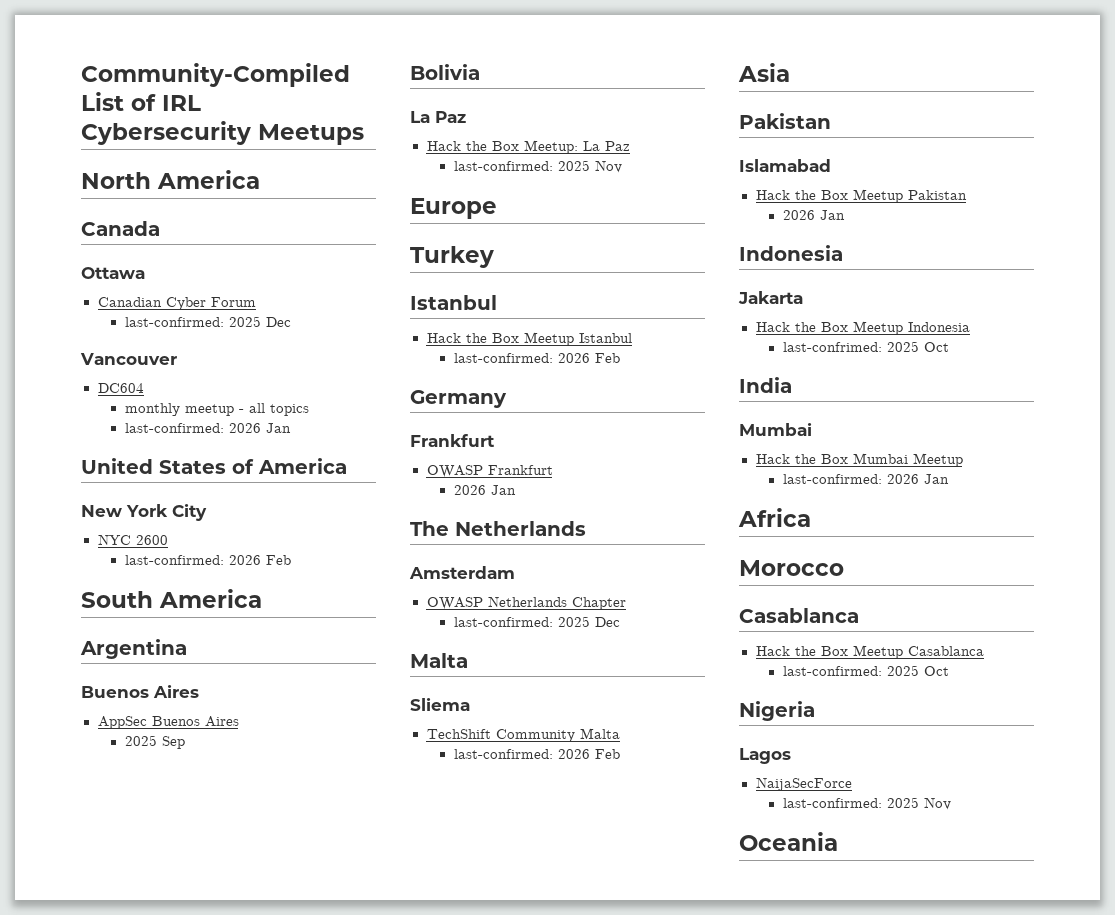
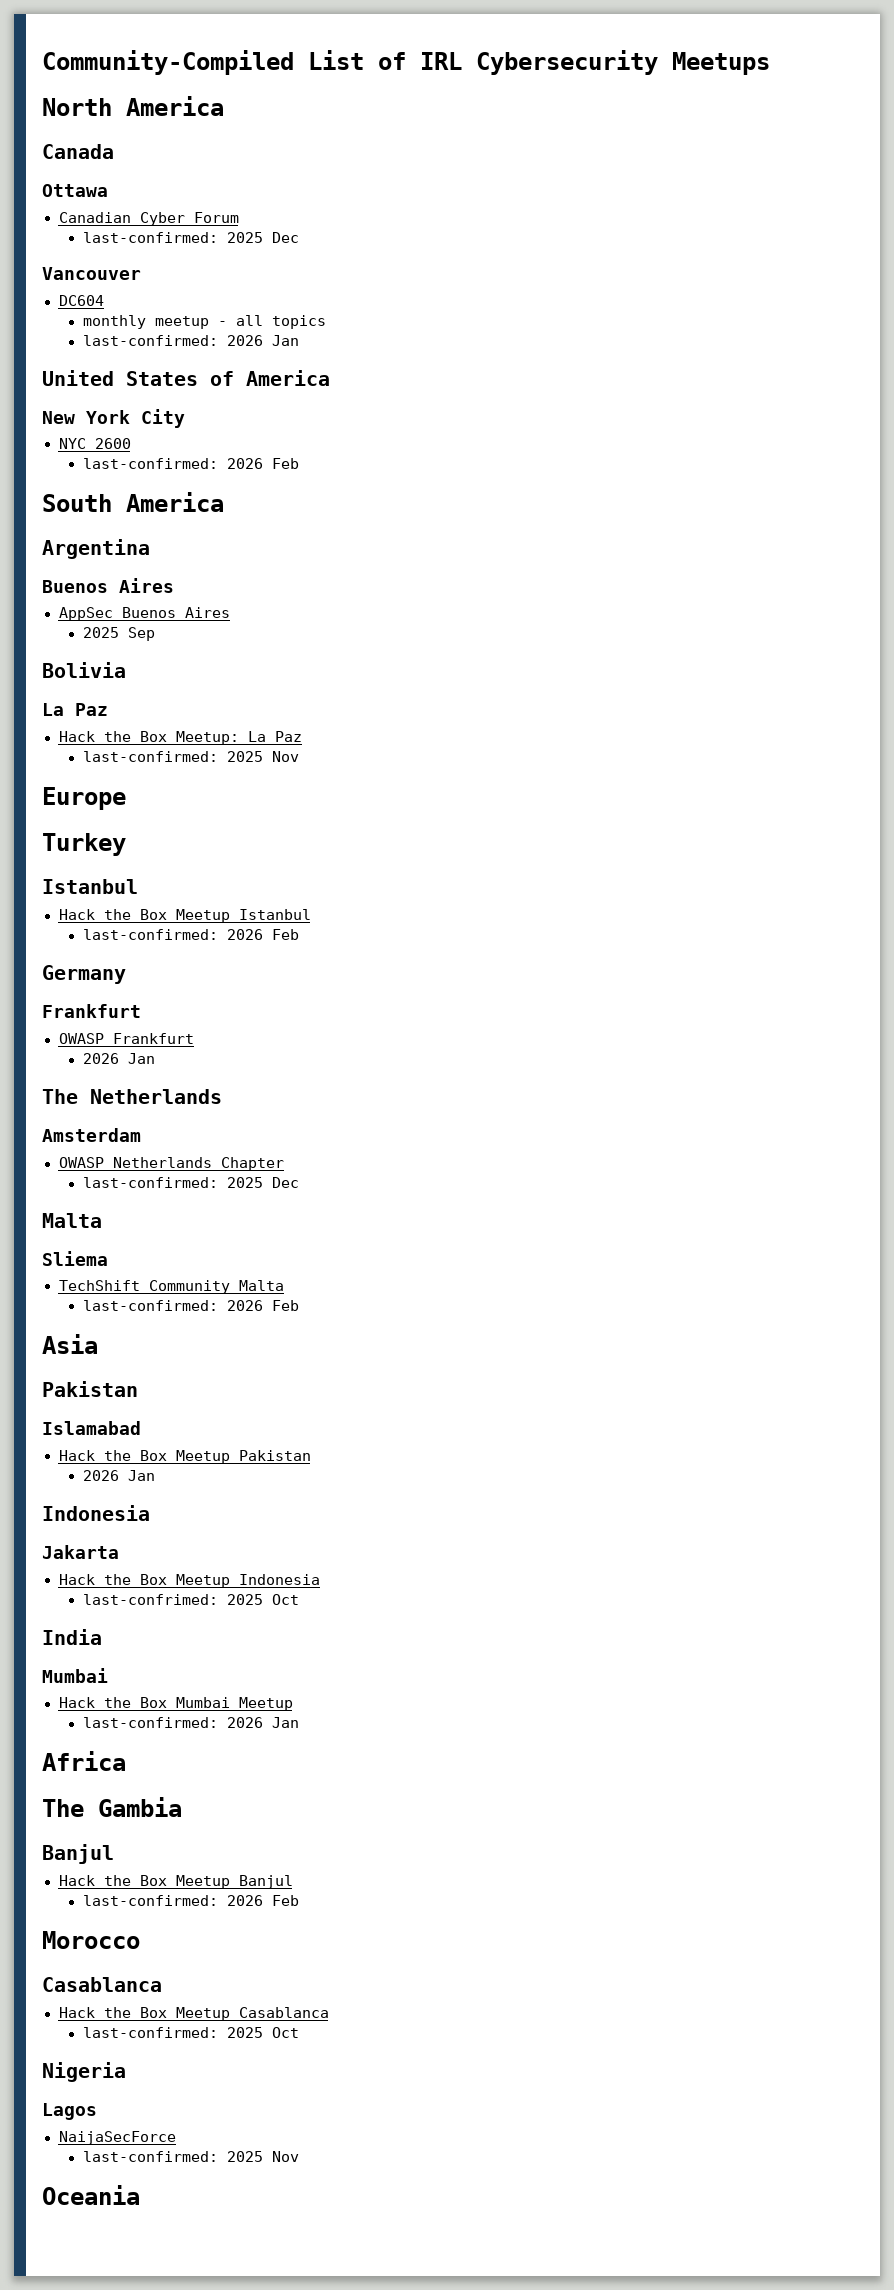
(811, 517) none -> [42,1797,182,1817] [42,1844,114,1864] [58,1875,293,1889] [82,1895,299,1906] // The Gambia // Banjul // Hack the Box Meetup Banjul // last-confirmed: 2026 Feb

